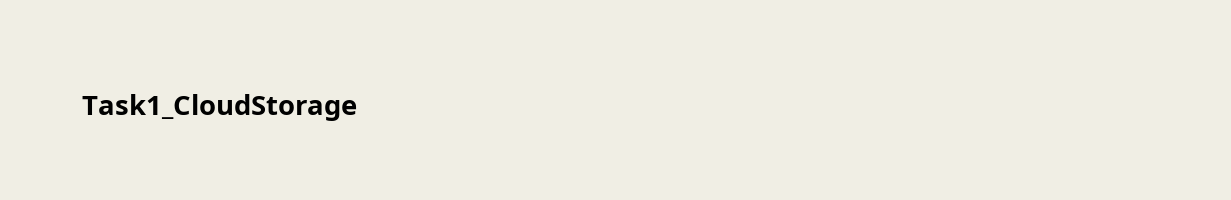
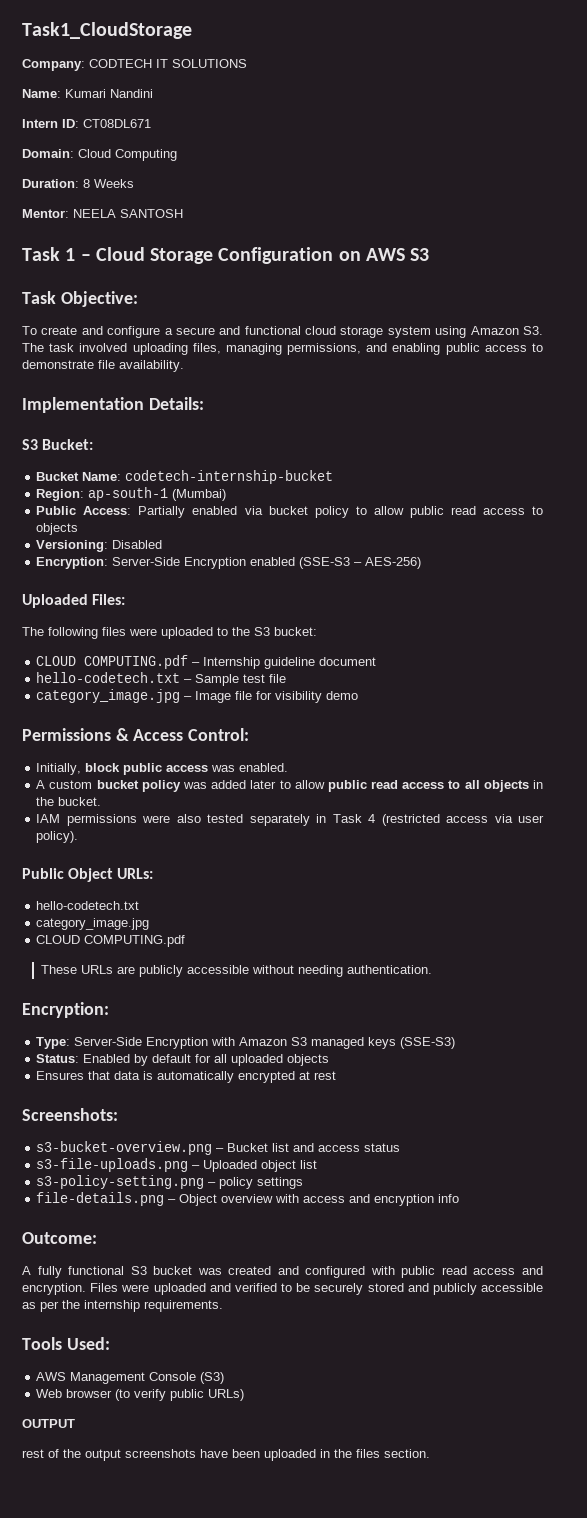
(357, 107) none -> [22,59,247,71] [22,89,153,98] [22,119,151,128] [22,149,177,161] [22,179,134,188] [22,209,183,218] [22,247,430,264] [22,291,138,307] [22,326,543,338] [22,343,543,355] [22,360,184,372] [22,397,204,413] [22,439,94,450] [36,470,334,484] [36,487,227,501] [36,506,543,518] [36,523,79,535] [36,540,163,552] [36,557,422,569] [22,594,126,608] [22,627,317,639] [36,655,377,669] [36,672,287,686] [36,689,359,703] [22,728,250,741] [36,763,289,775] [36,780,543,792] [36,797,102,806] [36,814,545,826] [36,831,79,843] [22,868,154,882] [36,901,140,910] [36,918,150,930] [36,935,186,947] [41,965,433,977] [22,1002,109,1018] [36,1037,456,1049] [36,1054,330,1066] [36,1071,337,1083] [22,1108,118,1121] [36,1141,401,1155] [36,1158,318,1172] [36,1175,304,1189] [36,1192,460,1206] [22,1232,97,1244] [22,1266,544,1278] [22,1283,544,1295] [22,1300,223,1312] [22,1337,110,1350] [36,1372,225,1384] [36,1389,245,1401] [22,1419,75,1428] [22,1449,430,1461] // Company: CODTECH IT SOLUTIONS // Name: Kumari Nandini // Intern ID: CT08DL671 // Domain: Cloud Computing // Duration: 8 Weeks // Mentor: NEELA SANTOSH // Task 1 – Cloud Storage Configuration on AWS S3 // Task Objective: // To create and configure a secure and functional cloud storage system using Amazon S3. The task involved uploading files, managing permissions, and enabling public access to demonstrate file availability. // Implementation Details: // S3 Bucket: // Bucket Name: codetech-internship-bucket // Region: ap-south-1 (Mumbai) // Public Access: Partially enabled via bucket policy to allow public read access to objects // Versioning: Disabled // Encryption: Server-Side Encryption enabled (SSE-S3 – AES-256) // Uploaded Files: // The following files were uploaded to the S3 bucket: // CLOUD COMPUTING.pdf – Internship guideline document // hello-codetech.txt – Sample test file // category_image.jpg – Image file for visibility demo // Permissions & Access Control: // Initially, block public access was enabled. // A custom bucket policy was added later to allow public read access to all objects in the bucket. // IAM permissions were also tested separately in Task 4 (restricted access via user policy). // Public Object URLs: // hello-codetech.txt // category_image.jpg // CLOUD COMPUTING.pdf // These URLs are publicly accessible without needing authentication. // Encryption: // Type: Server-Side Encryption with Amazon S3 managed keys (SSE-S3) // Status: Enabled by default for all uploaded objects // Ensures that data is automatically encrypted at rest // Screenshots: // s3-bucket-overview.png – Bucket list and access status // s3-file-uploads.png – Uploaded object list // s3-policy-setting.png – policy settings // file-details.png – Object overview with access and encryption info // Outcome: // A fully functional S3 bucket was created and configured with public read access and encryption. Files were uploaded and verified to be securely stored and publicly accessible as per the internship requirements. // Tools Used: // AWS Management Console (S3) // Web browser (to verify public URLs) // OUTPUT // rest of the output screenshots have been uploaded in the files section.

